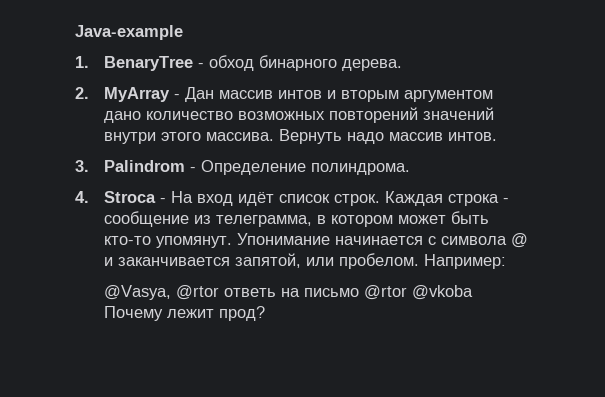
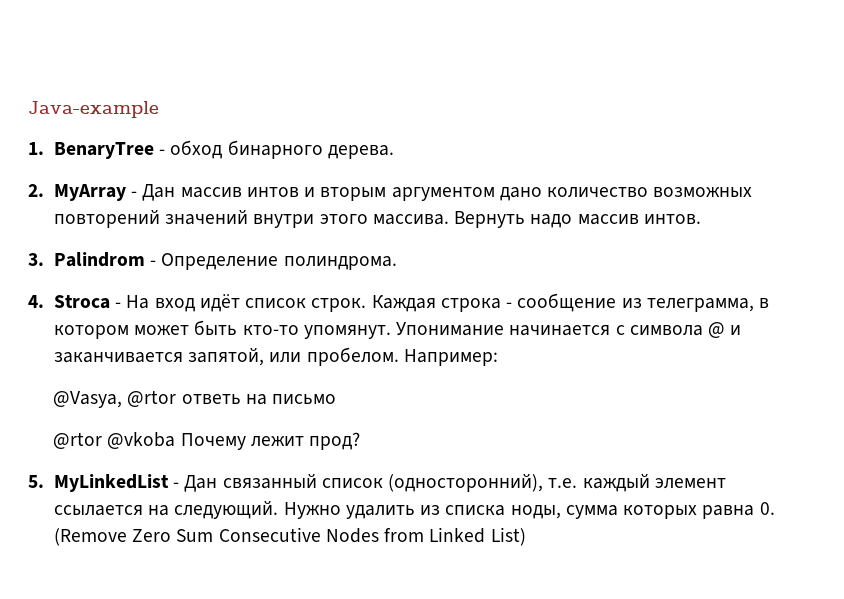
(359, 292) none -> (337, 399) //
(265, 313) none -> [28,473,726,492] [53,500,775,519] [53,527,526,546] // 5. MyLinkedList - Дан связанный список (односторонний), т.е. каждый элемент ссылается на следующий. Нужно удалить из списка ноды, сумма которых равна 0. (Remove Zero Sum Consecutive Nodes from Linked List)

